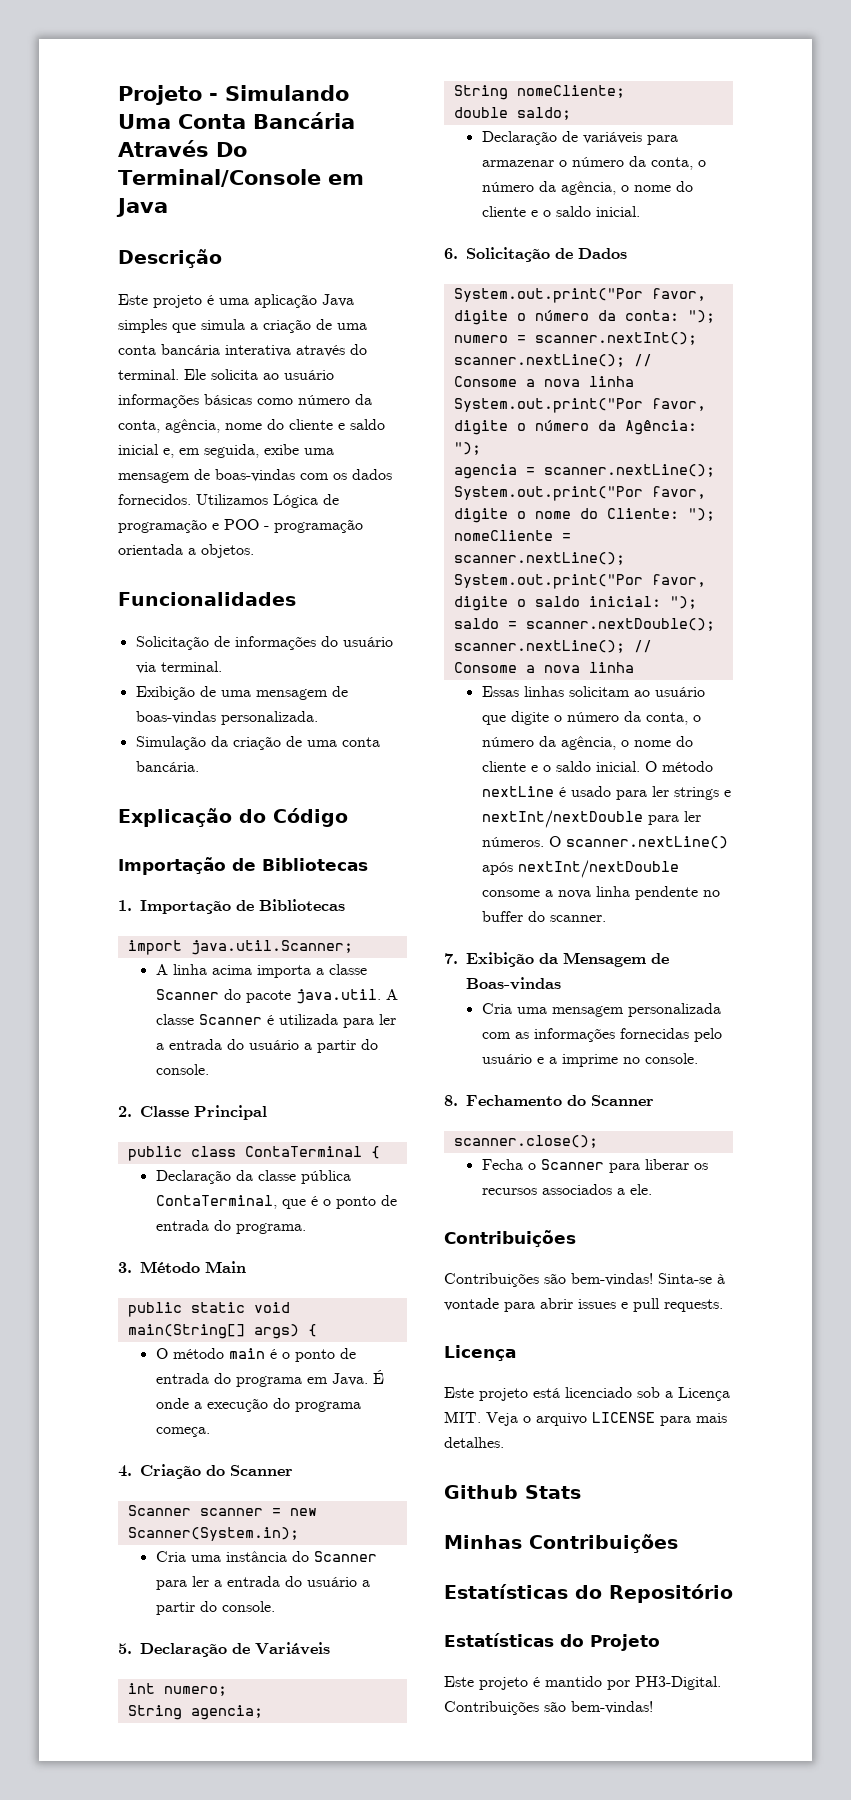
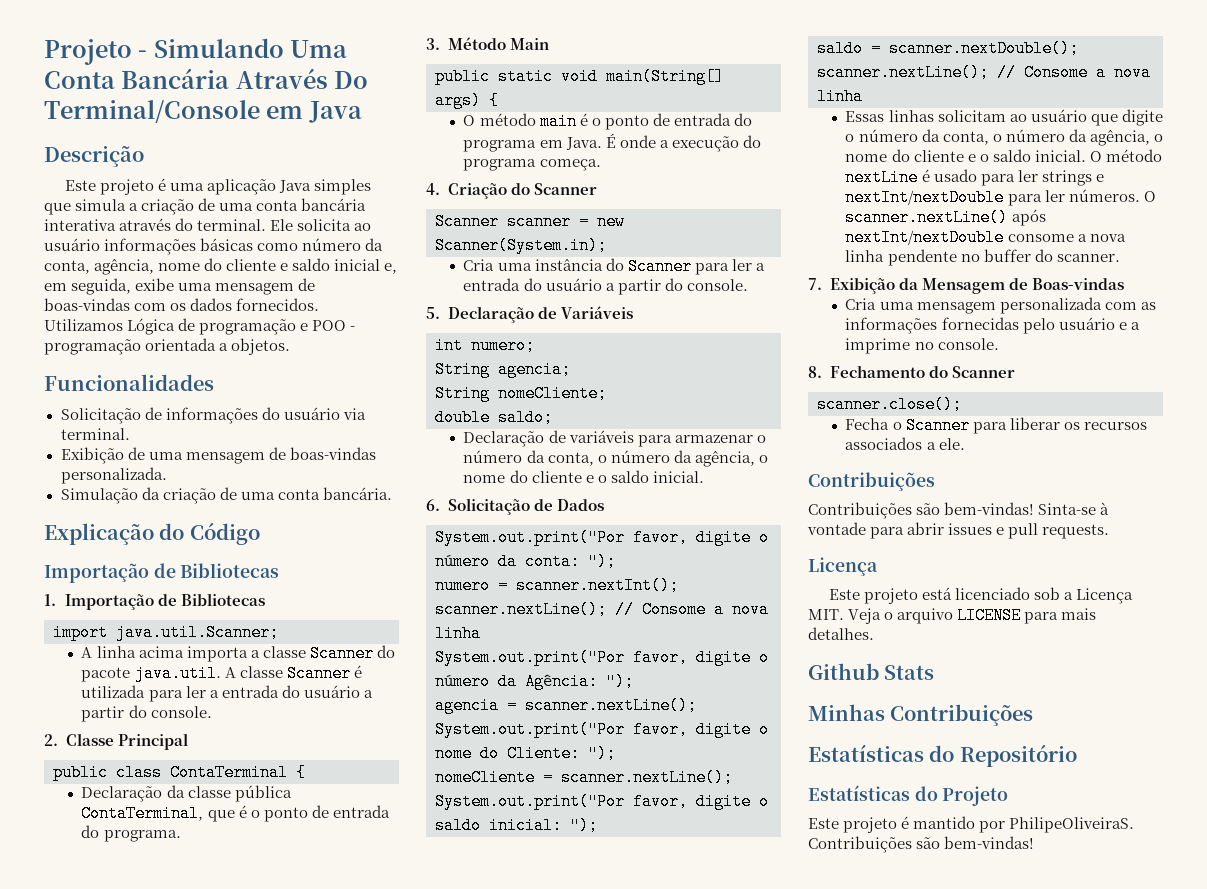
[635,1676,721,1690] PH3-Digital. -> [1009,817,1135,833] PhilipeOliveiraS.

